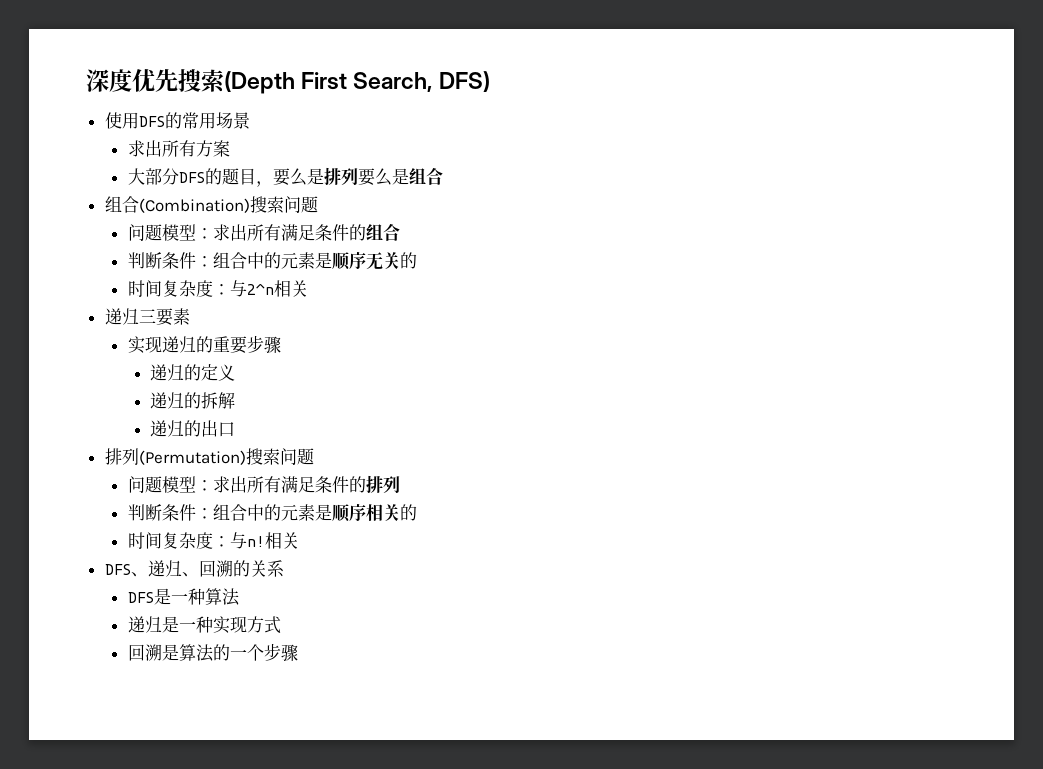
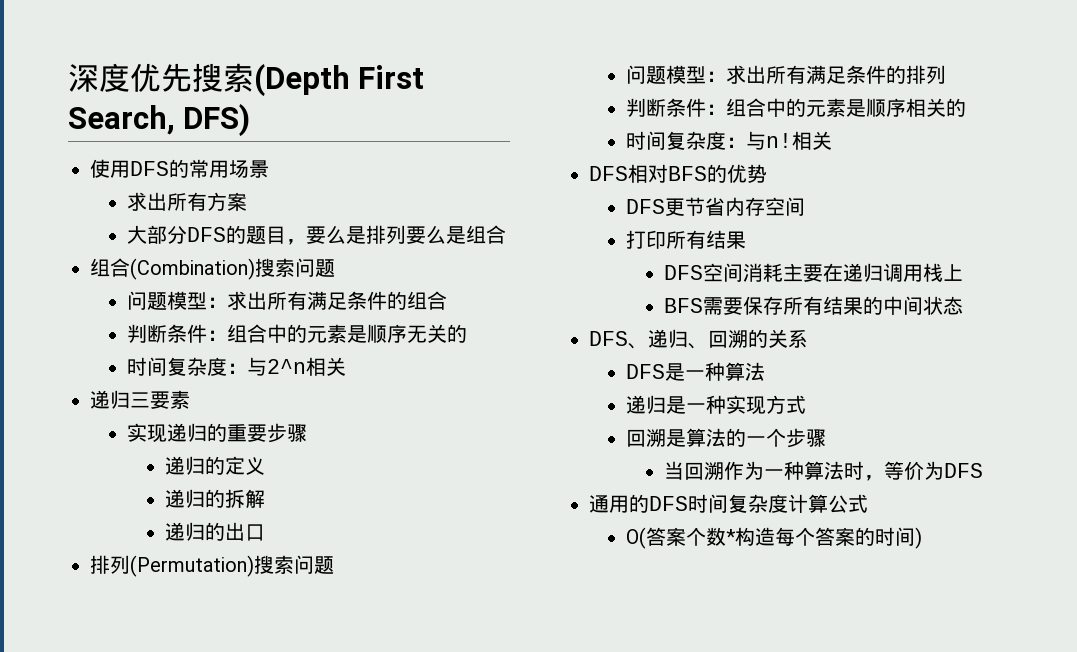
(299, 540) none -> [589,164,767,183] [626,197,806,216] [626,230,747,249] [663,263,963,282] [663,296,963,315] // DFS相对BFS的优势 // DFS更节省内存空间 // 打印所有结果 // DFS空间消耗主要在递归调用栈上 // BFS需要保存所有结果的中间状态
(298, 653) none -> [663,461,983,481] [589,494,868,513] [626,527,923,549] // 当回溯作为一种算法时，等价为DFS // 通用的DFS时间复杂度计算公式 // O(答案个数*构造每个答案的时间)

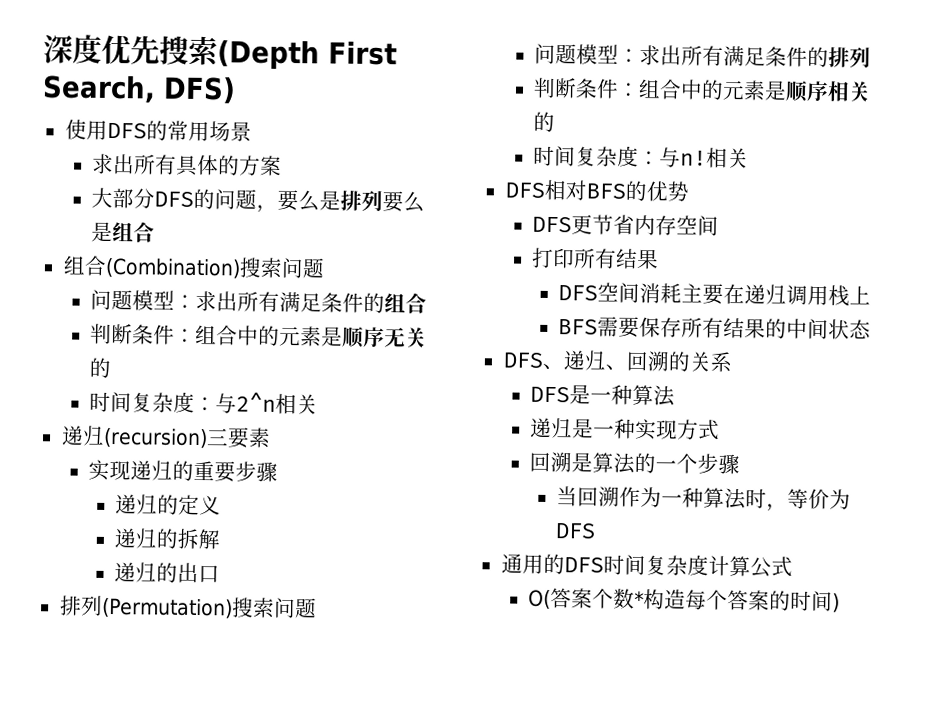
(208, 201) none -> [175,154,240,176] 具体的
[246,226,287,244] 题目 -> [213,189,257,210] 问题
(130, 399) none -> [102,427,208,449] (recursion)

